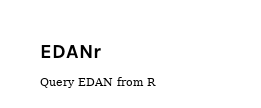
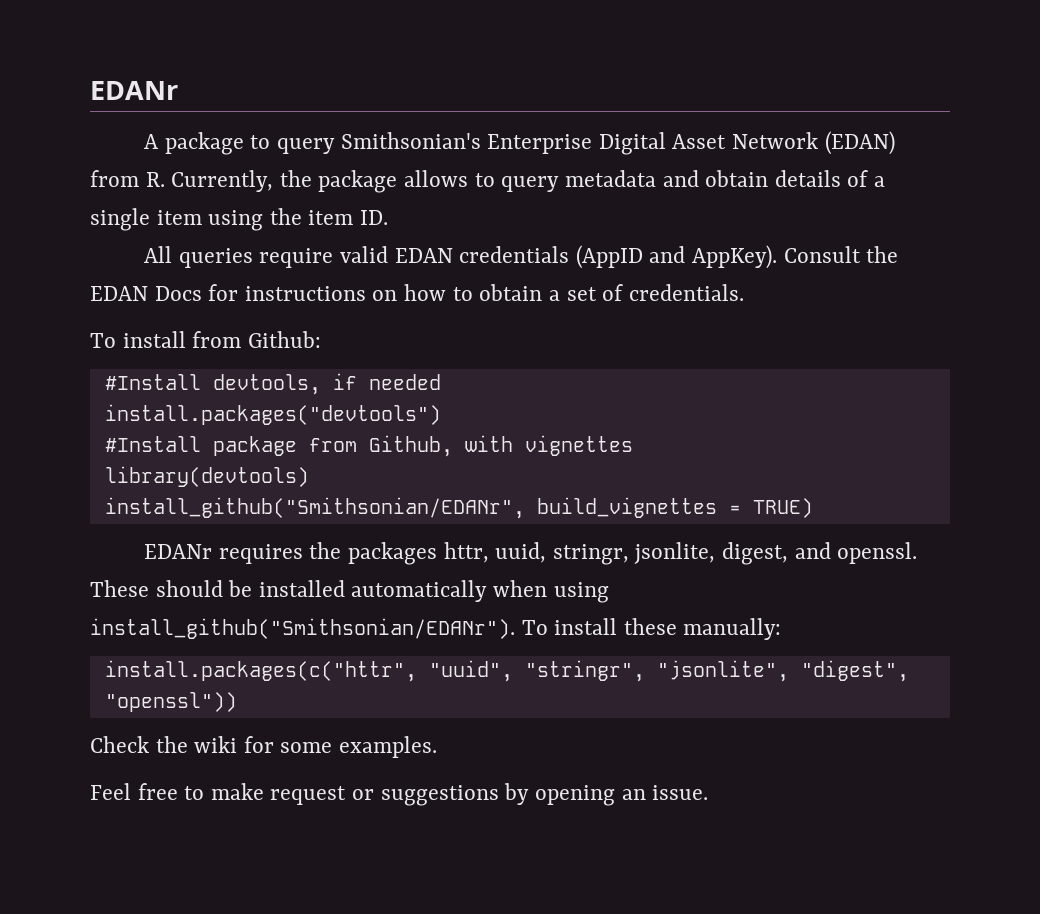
[40,77,156,88] Query EDAN from R -> [144,131,895,155] [90,170,885,193] [90,208,389,231] [144,245,899,269] [90,284,744,301] [90,331,321,348] [104,373,441,395] [104,404,441,425] [104,435,633,457] [104,466,309,487] [104,497,813,519] [144,542,918,565] [90,580,609,603] [90,618,782,640] [104,660,909,682] [104,692,237,712] [90,736,438,758] [90,783,709,806] A package to query Smithsonian's Enterprise Digital Asset Network (EDAN) from R. Currently, the package allows to query metadata and obtain details of a single item using the item ID. // All queries require valid EDAN credentials (AppID and AppKey). Consult the EDAN Docs for instructions on how to obtain a set of credentials. // To install from Github: // #Install devtools, if needed // install.packages("devtools") // #Install package from Github, with vignettes // library(devtools) // install_github("Smithsonian/EDANr", build_vignettes = TRUE) // EDANr requires the packages httr, uuid, stringr, jsonlite, digest, and openssl. These should be installed automatically when using install_github("Smithsonian/EDANr"). To install these manually: // install.packages(c("httr", "uuid", "stringr", "jsonlite", "digest", "openssl")) // Check the wiki for some examples. // Feel free to make request or suggestions by opening an issue.

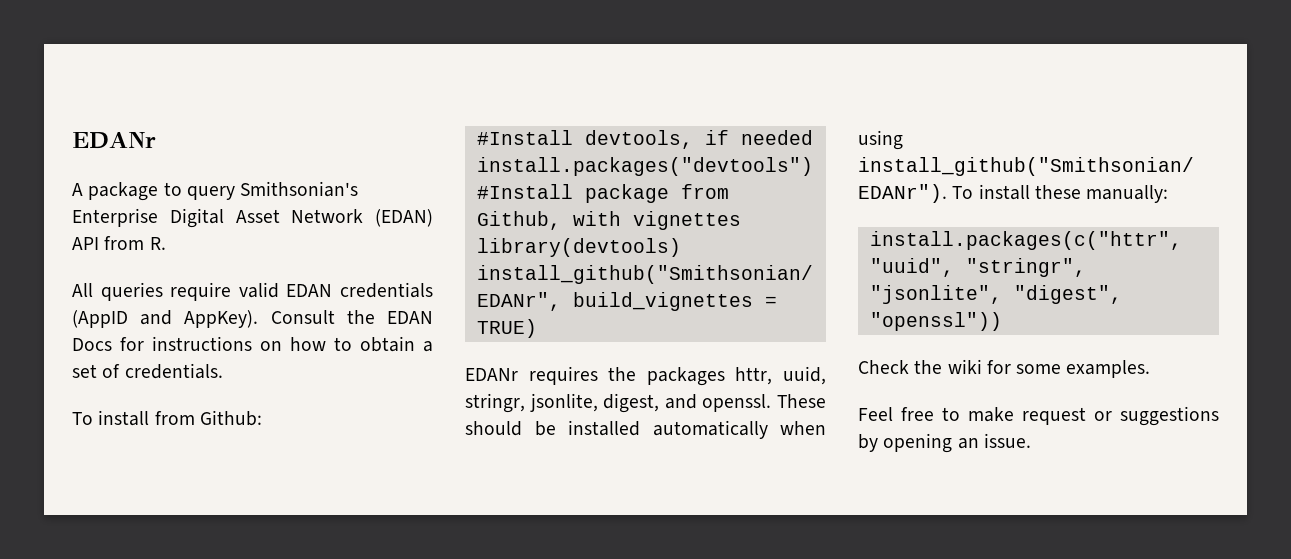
(895, 143) none -> [72,237,99,250] API
[171,170,885,193] [90,208,389,231] Currently, the package allows to query metadata and obtain details of a single item using the item ID. -> (166, 243) none

